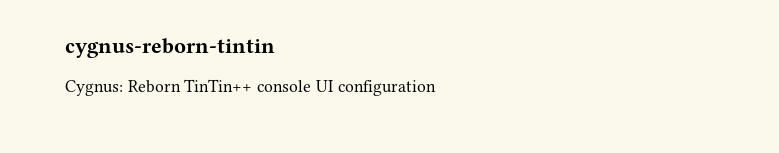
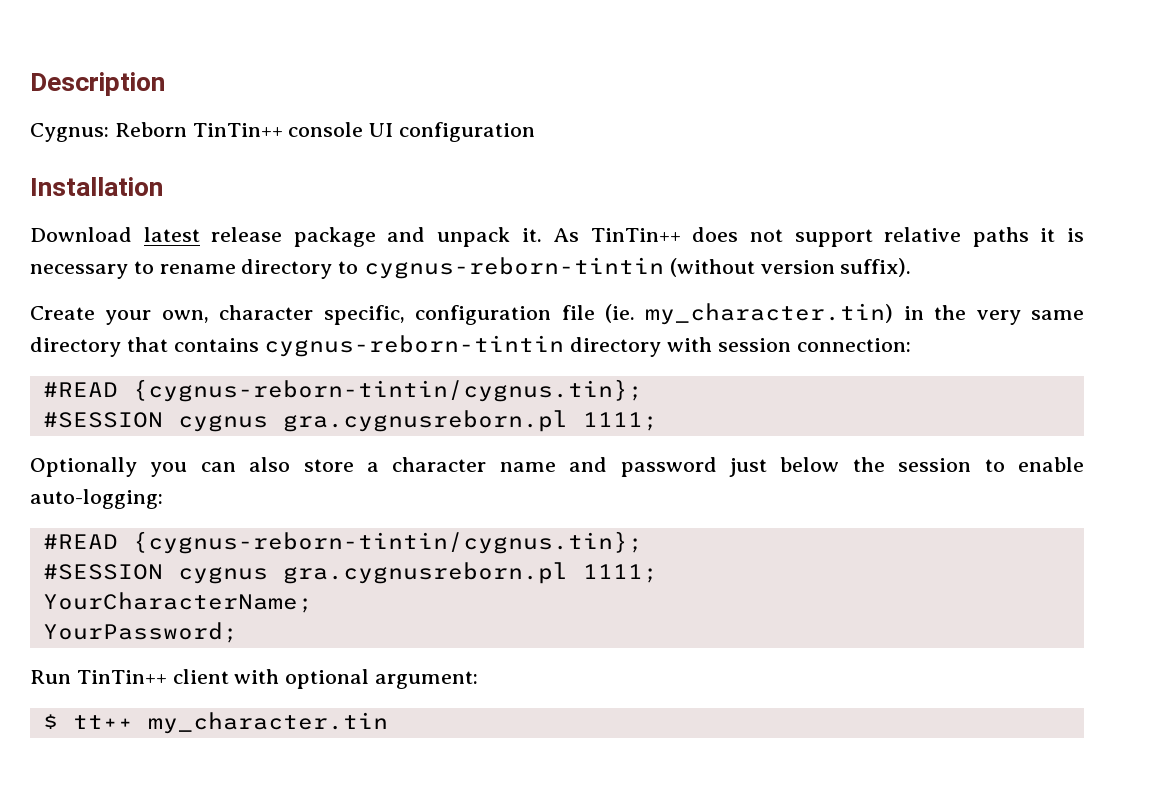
[65,38,275,58] cygnus-reborn-tintin -> [30,72,165,96] Description
(436, 88) none -> [30,177,163,196] [30,227,1084,247] [30,257,912,279] [30,303,1084,325] [30,335,911,357] [42,379,643,402] [42,410,658,432] [30,457,1084,477] [30,489,163,509] [42,531,643,554] [42,562,658,584] [42,592,313,613] [42,622,238,643] [30,669,479,689] [42,712,388,734] // Installation // Download latest release package and unpack it. As TinTin++ does not support relative paths it is necessary to rename directory to cygnus-reborn-tintin (without version suffix). // Create your own, character specific, configuration file (ie. my_character.tin) in the very same directory that contains cygnus-reborn-tintin directory with session connection: // #READ {cygnus-reborn-tintin/cygnus.tin}; // #SESSION cygnus gra.cygnusreborn.pl 1111; // Optionally you can also store a character name and password just below the session to enable auto-logging: // #READ {cygnus-reborn-tintin/cygnus.tin}; // #SESSION cygnus gra.cygnusreborn.pl 1111; // YourCharacterName; // YourPassword; // Run TinTin++ client with optional argument: // $ tt++ my_character.tin

